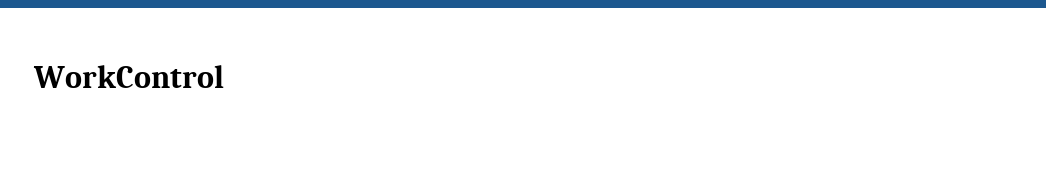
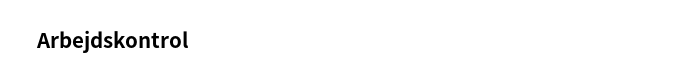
[33,65,224,88] WorkControl -> [36,30,188,53] Arbejdskontrol

